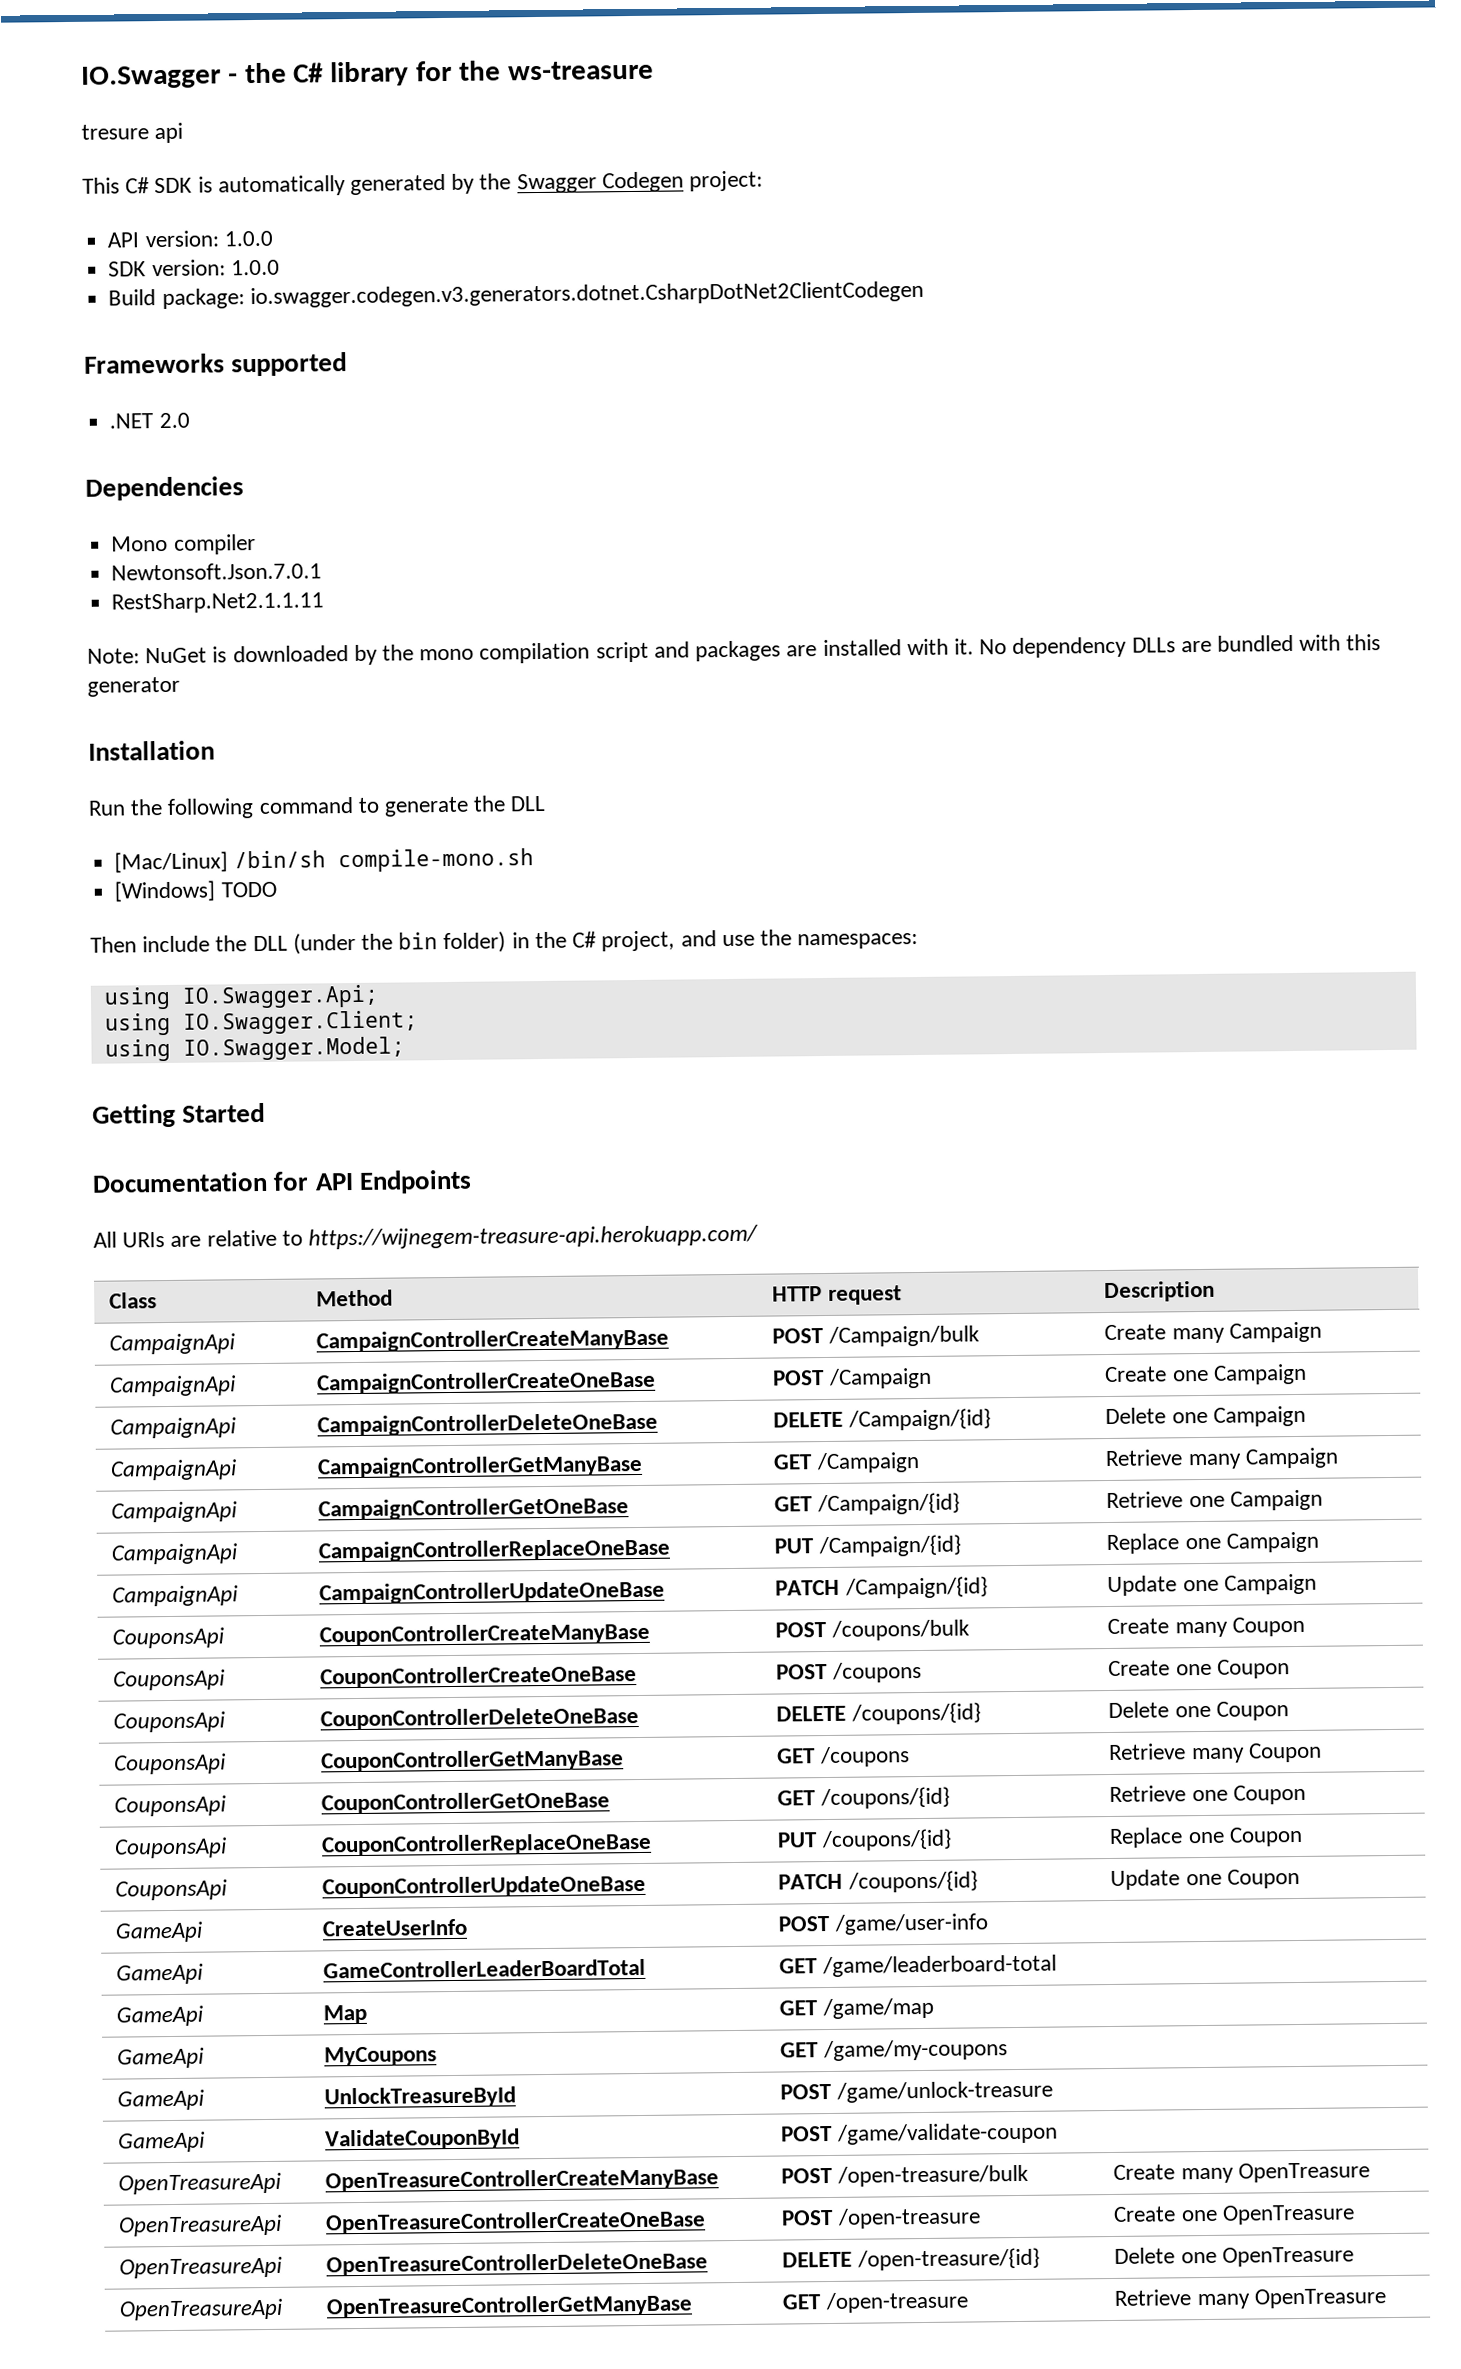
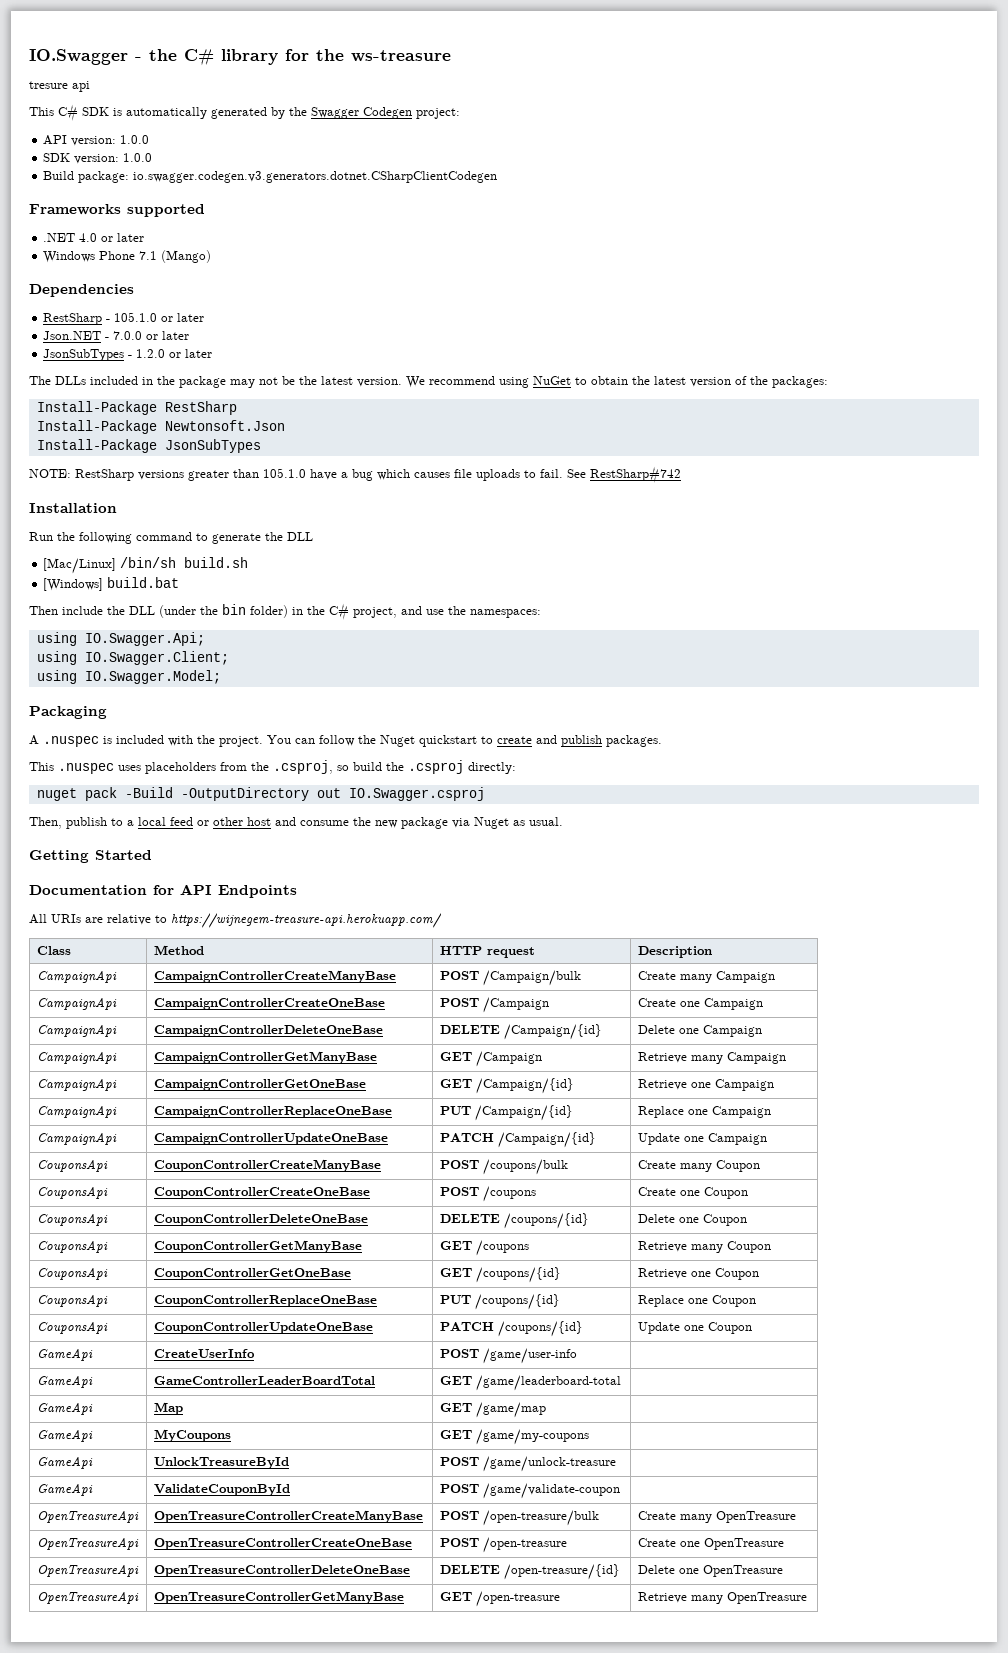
[249,280,924,309] io.swagger.codegen.v3.generators.dotnet.CsharpDotNet2ClientCodegen -> [133,171,498,183] io.swagger.codegen.v3.generators.dotnet.CSharpClientCodegen
[158,412,190,429] [85,476,244,501] [111,534,256,555] [111,562,323,581] [111,591,325,614] [87,634,1382,665] [87,676,180,697] 2.0 // Dependencies // Mono compiler // Newtonsoft.Json.7.0.1 // RestSharp.Net2.1.1.11 // Note: NuGet is downloaded by the mono compilation script and packages are installed with it. No dependency DLLs are bundled with this generator -> [79,233,145,242] [43,250,212,263] [29,284,134,297] [43,312,205,325] [43,331,190,340] [43,349,213,361] [29,376,828,388] [36,401,237,415] [36,420,285,434] [36,439,261,453] [29,466,681,483] 4.0 or later // Windows Phone 7.1 (Mango) // Dependencies // RestSharp - 105.1.0 or later // Json.NET - 7.0.0 or later // JsonSubTypes - 1.2.0 or later // The DLLs included in the package may not be the latest version. We recommend using NuGet to obtain the latest version of the packages: // Install-Package RestSharp // Install-Package Newtonsoft.Json // Install-Package JsonSubTypes // NOTE: RestSharp versions greater than 105.1.0 have a bug which causes file uploads to fail. See RestSharp#742
[337,848,534,873] compile-mono.sh -> [184,557,249,568] build.sh
[220,881,277,898] TODO -> [107,577,180,588] build.bat
(405, 1048) none -> [29,706,107,719] [29,735,662,747] [29,760,516,774] [36,787,485,801] [29,817,563,829] // Packaging // A .nuspec is included with the project. You can follow the Nuget quickstart to create and publish packages. // This .nuspec uses placeholders from the .csproj, so build the .csproj directly: // nuget pack -Build -OutputDirectory out IO.Swagger.csproj // Then, publish to a local feed or other host and consume the new package via Nuget as usual.

